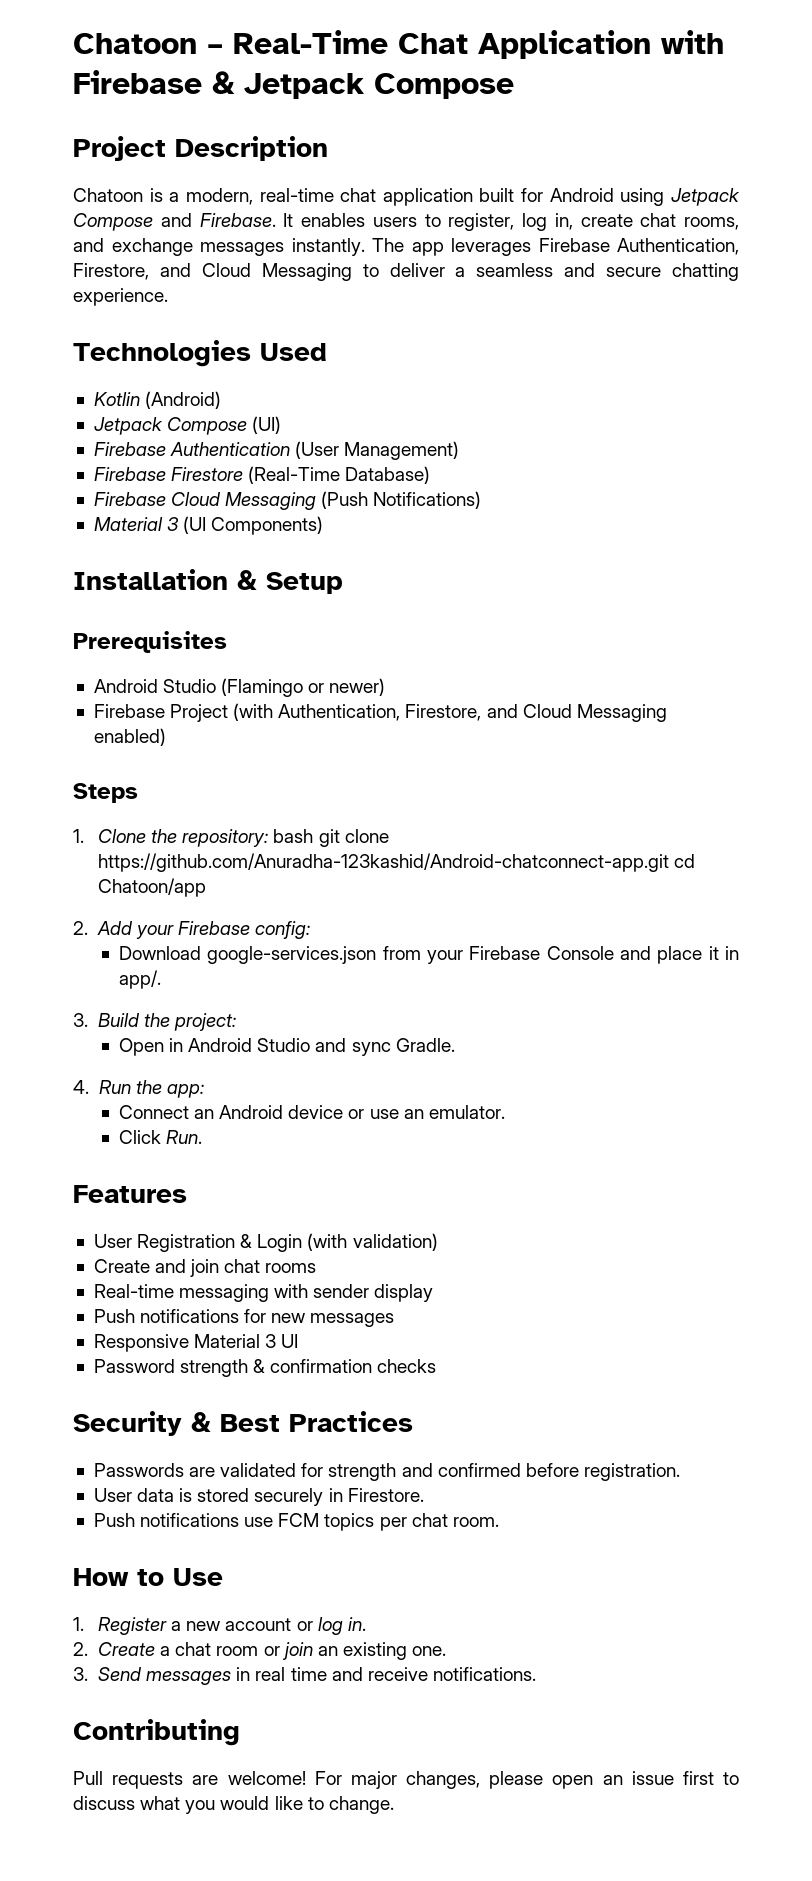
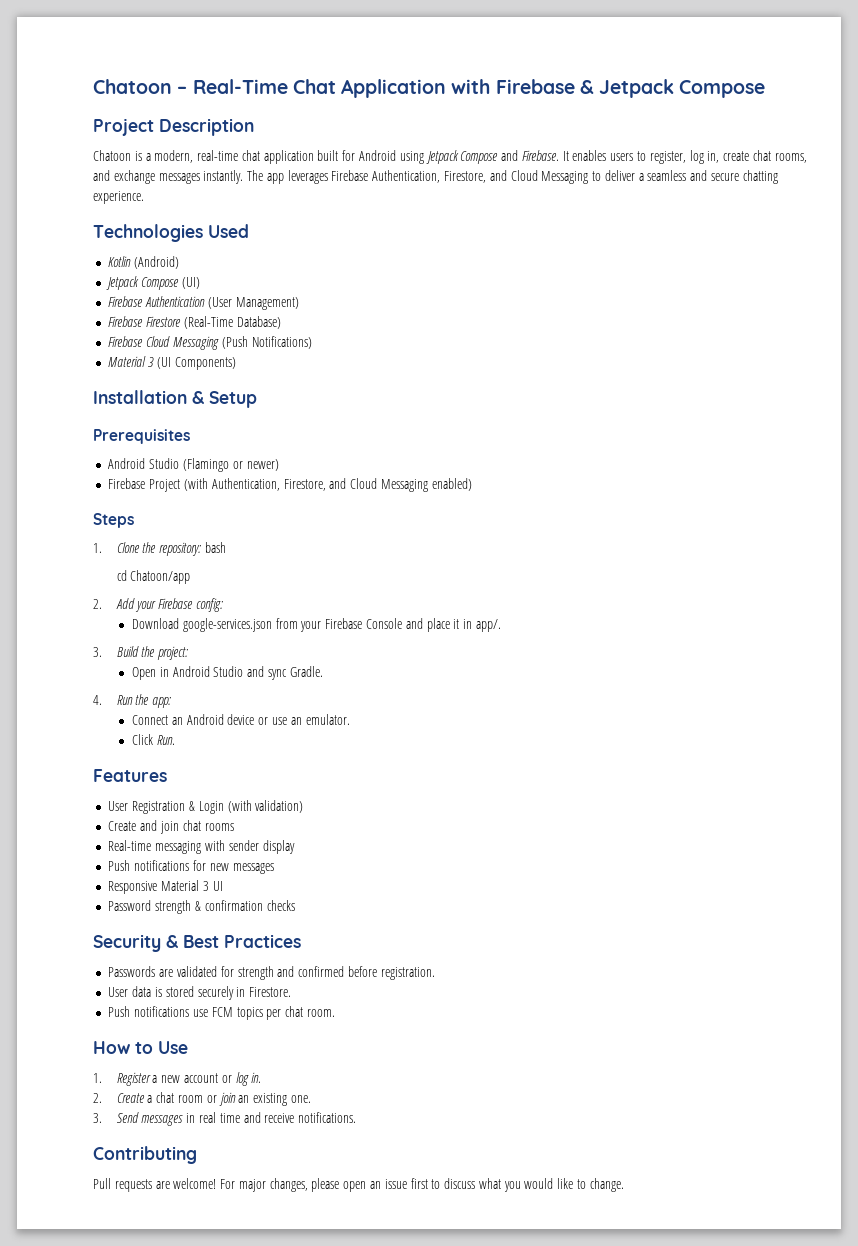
[318,829,389,847] [98,853,670,872] git clone https://github.com/Anuradha-123kashid/Android-chatconnect-app.git -> (227, 547) //

